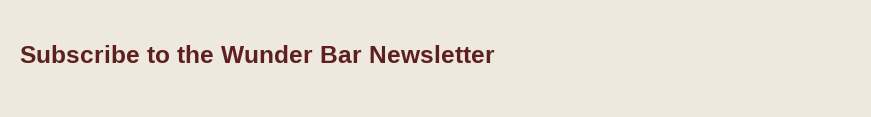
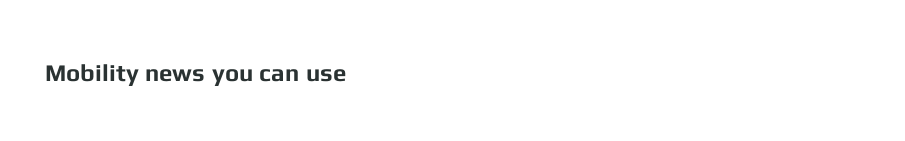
[20,45,495,63] Subscribe to the Wunder Bar Newsletter -> [45,64,346,86] Mobility news you can use

